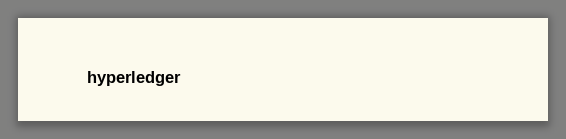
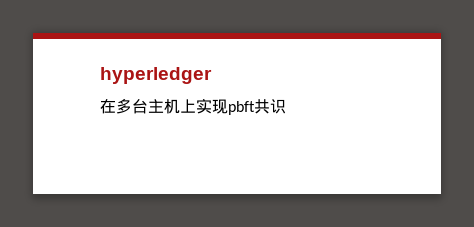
(181, 78) none -> [100,98,286,115] // 在多台主机上实现pbft共识

